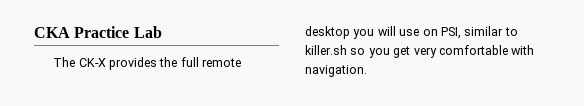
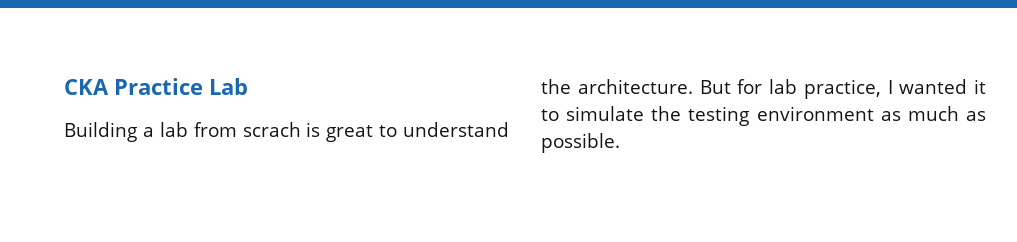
[53,57,242,70] [305,26,518,39] [305,45,535,58] [305,65,367,77] The CK-X provides the full remote desktop you will use on PSI, similar to killer.sh so you get very comfortable with navigation. -> [64,122,509,142] [541,79,986,99] [541,106,986,126] [541,133,620,153] Building a lab from scrach is great to understand the architecture. But for lab practice, I wanted it to simulate the testing environment as much as possible.

